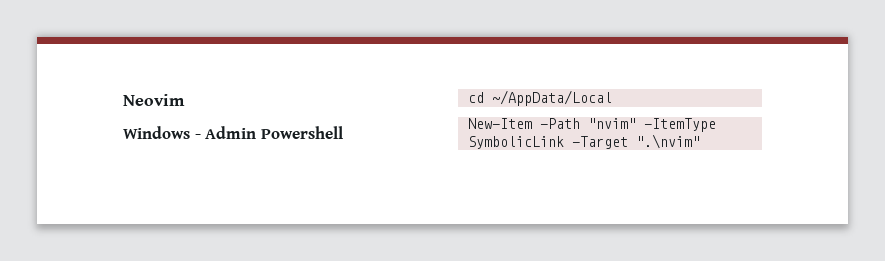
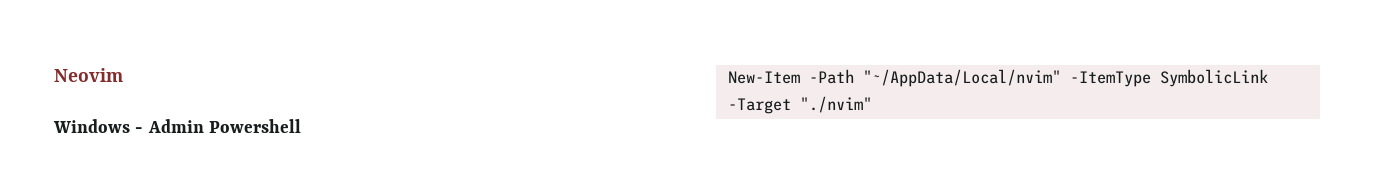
[468,90,613,106] // cd ~/AppData/Local -> (302, 126) none
[588,118,637,129] "nvim" -> [863,69,1061,87] "~/AppData/Local/nvim"
[636,134,701,149] ".\nvim" -> [800,96,872,113] "./nvim"

